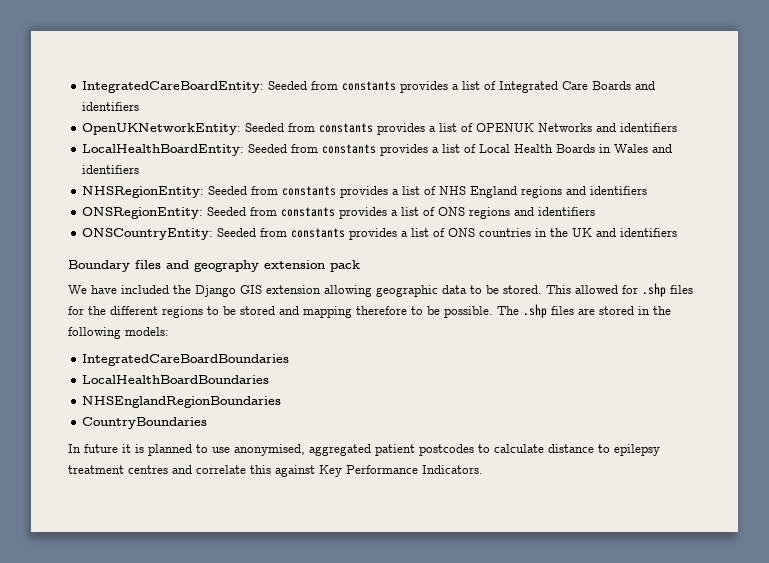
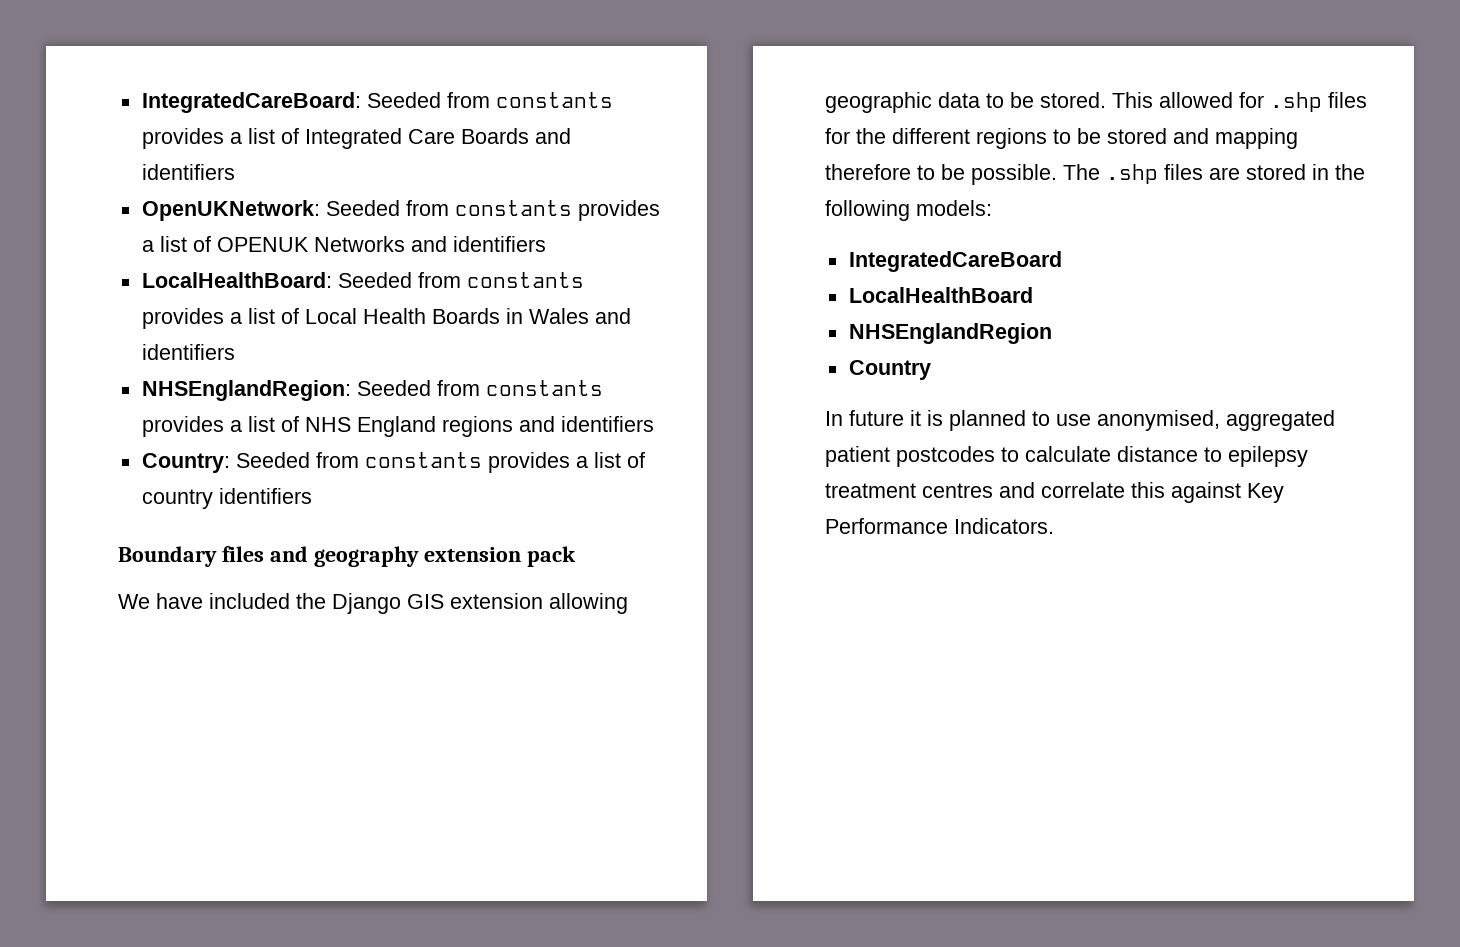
[82,81,265,93] IntegratedCareBoardEntity: -> [141,92,361,113] IntegratedCareBoard:
[82,123,242,135] OpenUKNetworkEntity: -> [141,200,320,221] OpenUKNetwork:
[82,144,245,156] LocalHealthBoardEntity: -> [141,272,332,288] LocalHealthBoard:
[82,186,205,198] NHSRegionEntity: -> [141,380,351,401] NHSEnglandRegion:
[82,207,596,219] [82,228,617,240] ONSRegionEntity: Seeded from constants provides a list of ONS regions and identifiers // ONSCountryEntity: Seeded from constants provides a list of ONS countries in the UK and -> [141,452,645,473] [141,489,213,509] Country: Seeded from constants provides a list of country
[82,354,290,366] [82,375,270,384] [82,396,282,408] [82,417,208,429] IntegratedCareBoardBoundaries // LocalHealthBoardBoundaries // NHSEnglandRegionBoundaries // CountryBoundaries -> [848,251,1062,272] [848,287,1033,303] [848,323,1052,344] [848,360,931,380] IntegratedCareBoard // LocalHealthBoard // NHSEnglandRegion // Country

